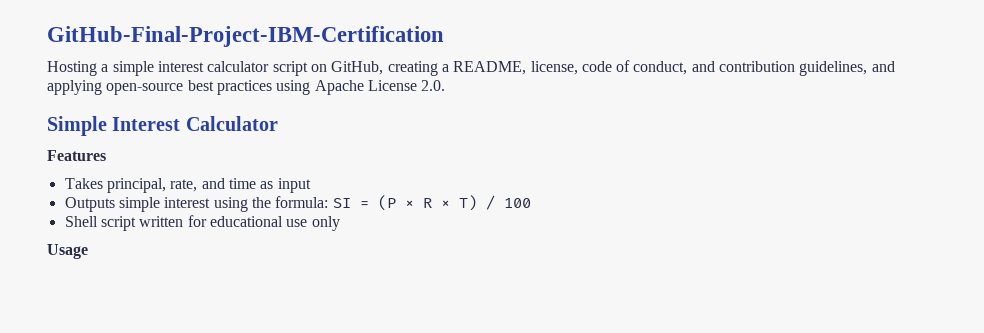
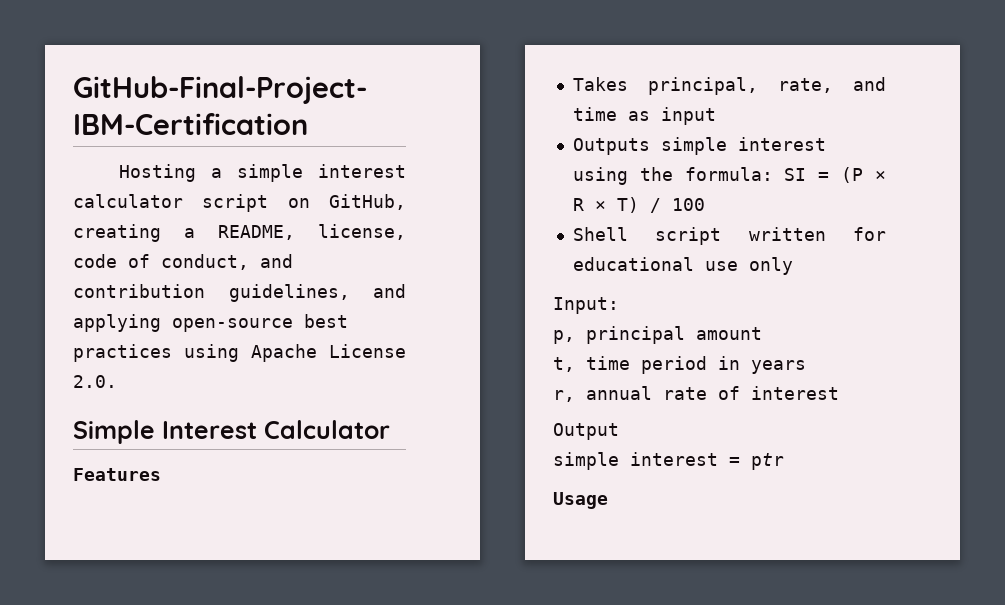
(340, 223) none -> [553,297,619,314] [553,326,762,344] [553,356,806,374] [553,386,839,402] [553,423,619,440] [553,452,784,470] // Input: // p, principal amount // t, time period in years // r, annual rate of interest // Output // simple interest = ptr

